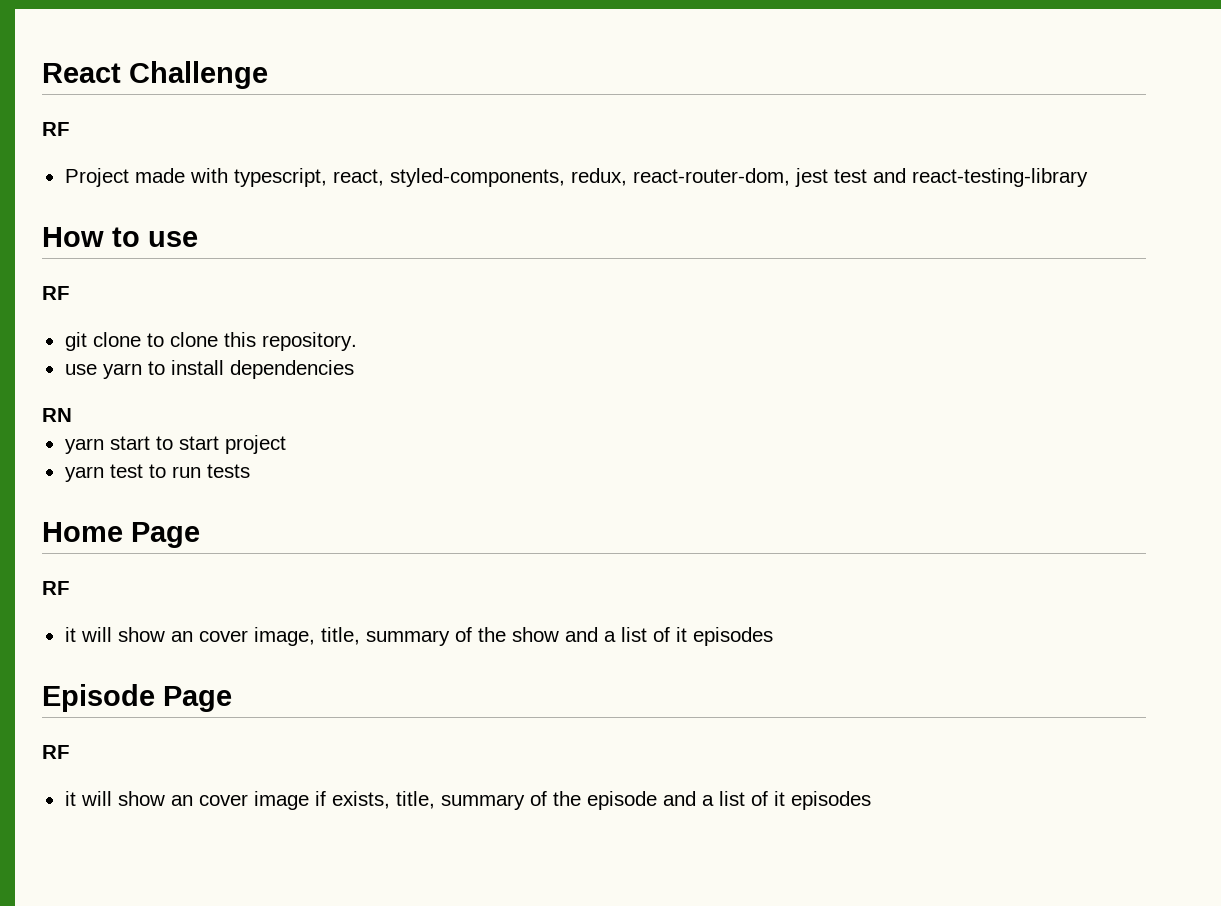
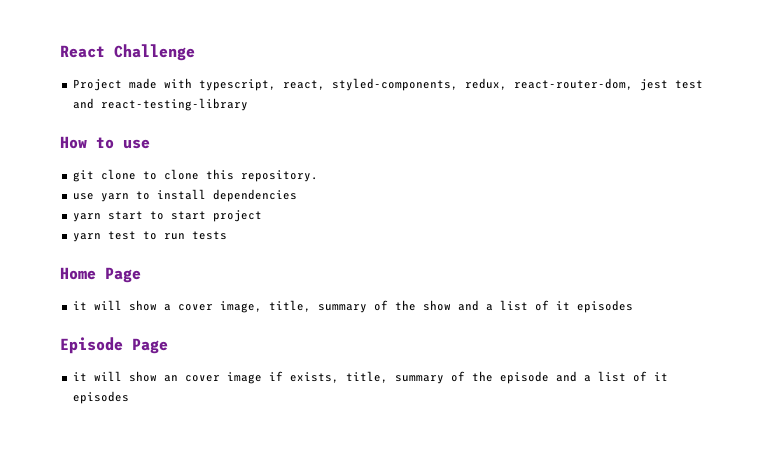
[42,122,70,136] // RF -> (195, 52) none
[42,286,70,300] // RF -> (150, 144) none
[42,408,72,422] // RN -> (297, 195) none
[42,581,70,595] [64,627,193,642] // RF // it will show an -> [72,300,171,311] // it will show a
[42,745,70,759] // RF -> (168, 346) none

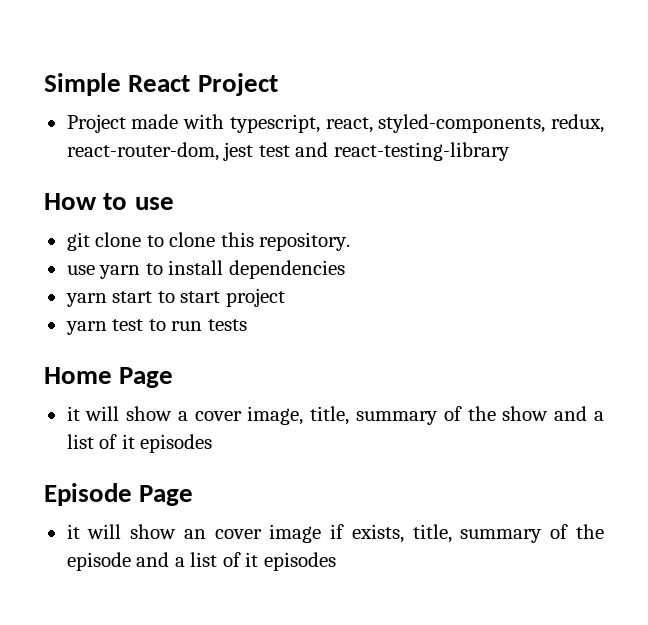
[60,44,195,61] React Challenge -> [44,73,278,96] Simple React Project

